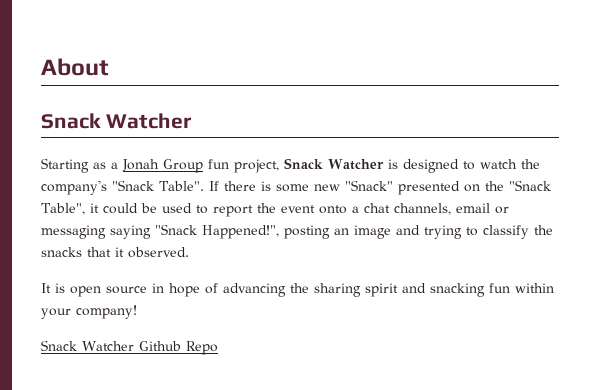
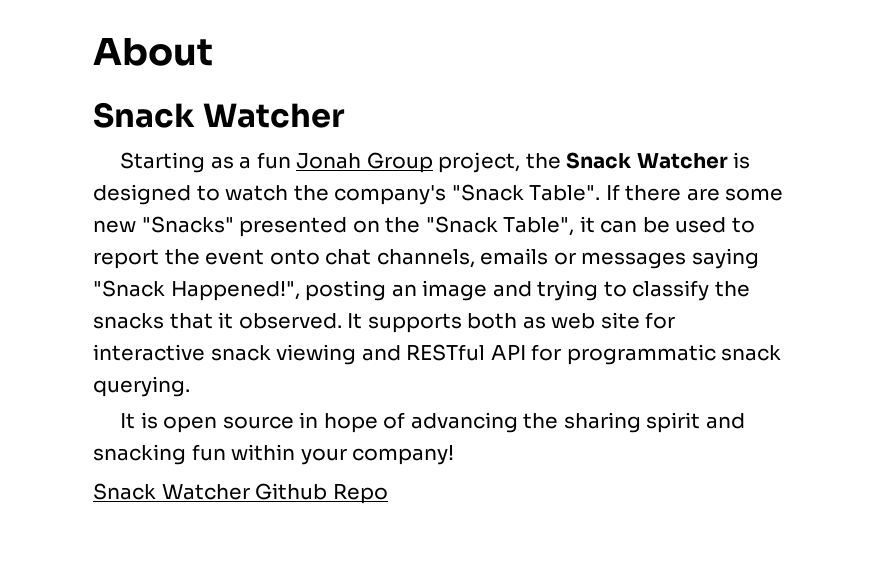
(118, 165) none -> [256,152,291,169] fun
[208,159,279,173] fun project, -> [438,152,561,173] project, the
[260,181,271,191] is -> [686,188,720,201] are
[344,180,393,191] "Snack" -> [141,216,234,233] "Snacks"
[102,203,138,214] could -> [600,220,638,233] can
[351,206,359,213] a -> (320, 257) none
[455,203,509,214] [41,225,106,239] email or messaging -> [480,248,687,269] emails or messages
(189, 252) none -> [347,312,676,333] [93,344,782,365] [93,376,190,397] It supports both as web site for interactive snack viewing and RESTful API for programmatic snack querying.

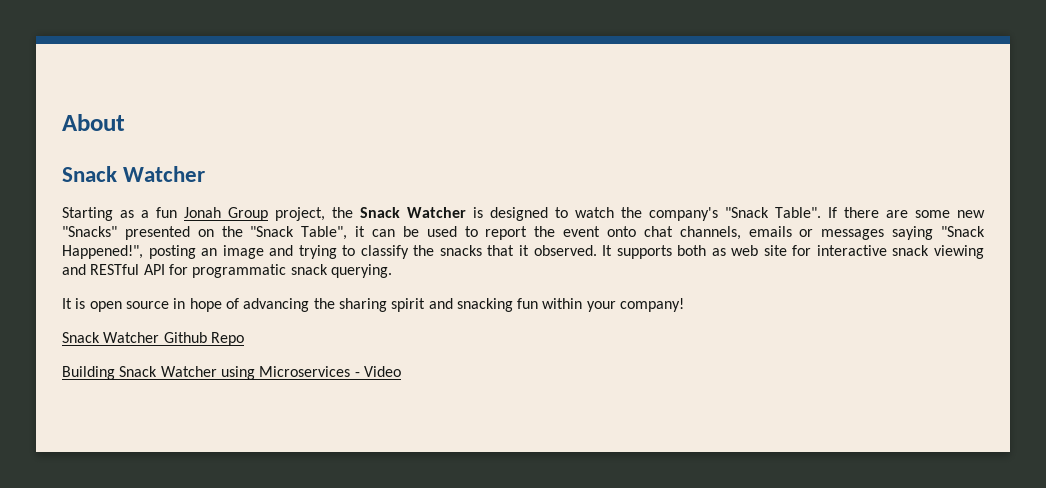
(388, 493) none -> [62,366,401,380] // Building Snack Watcher using Microservices - Video

